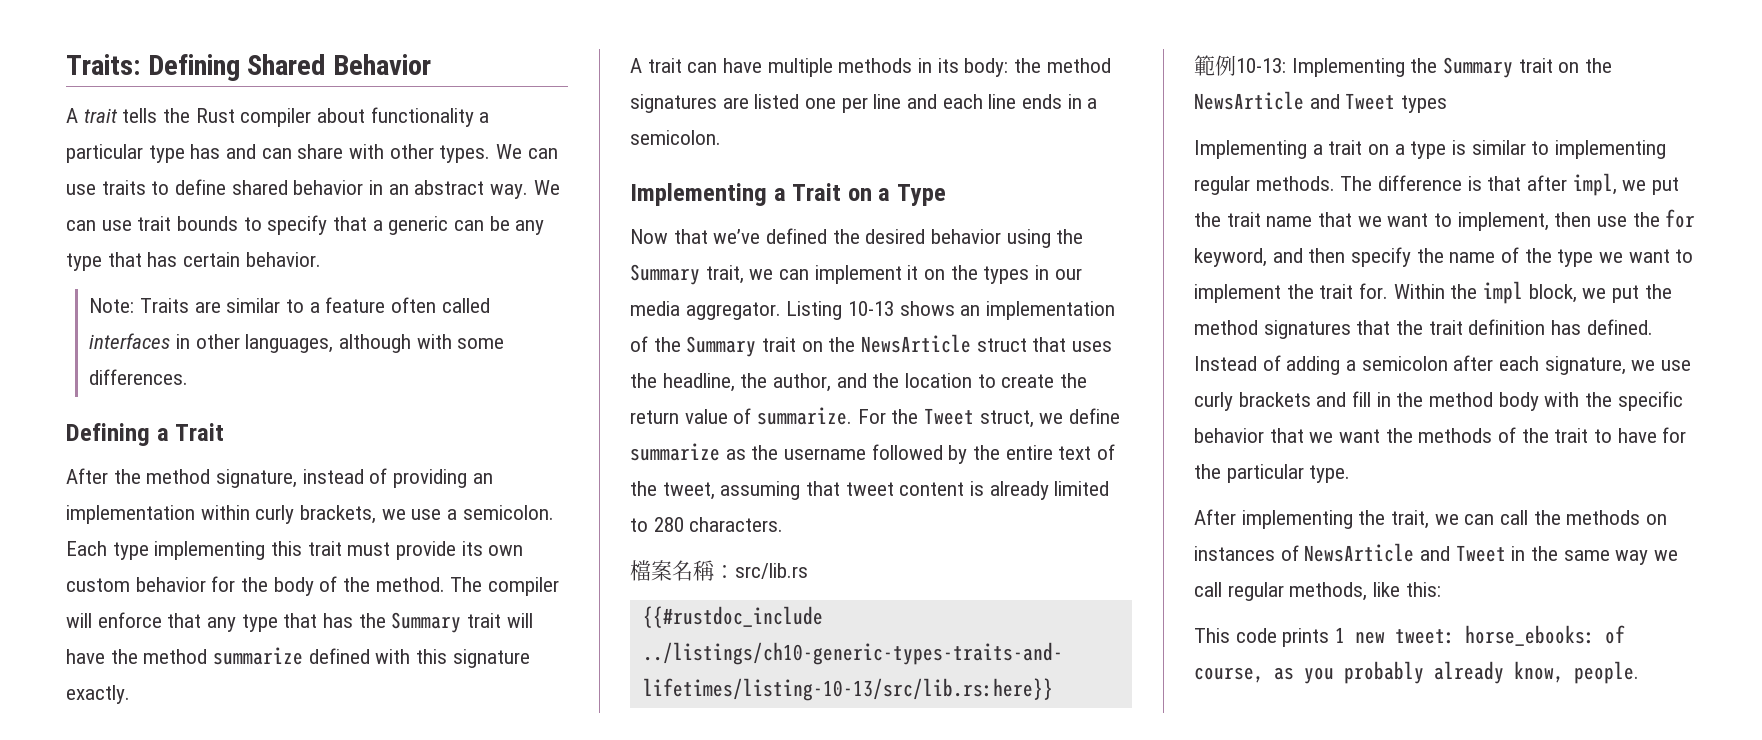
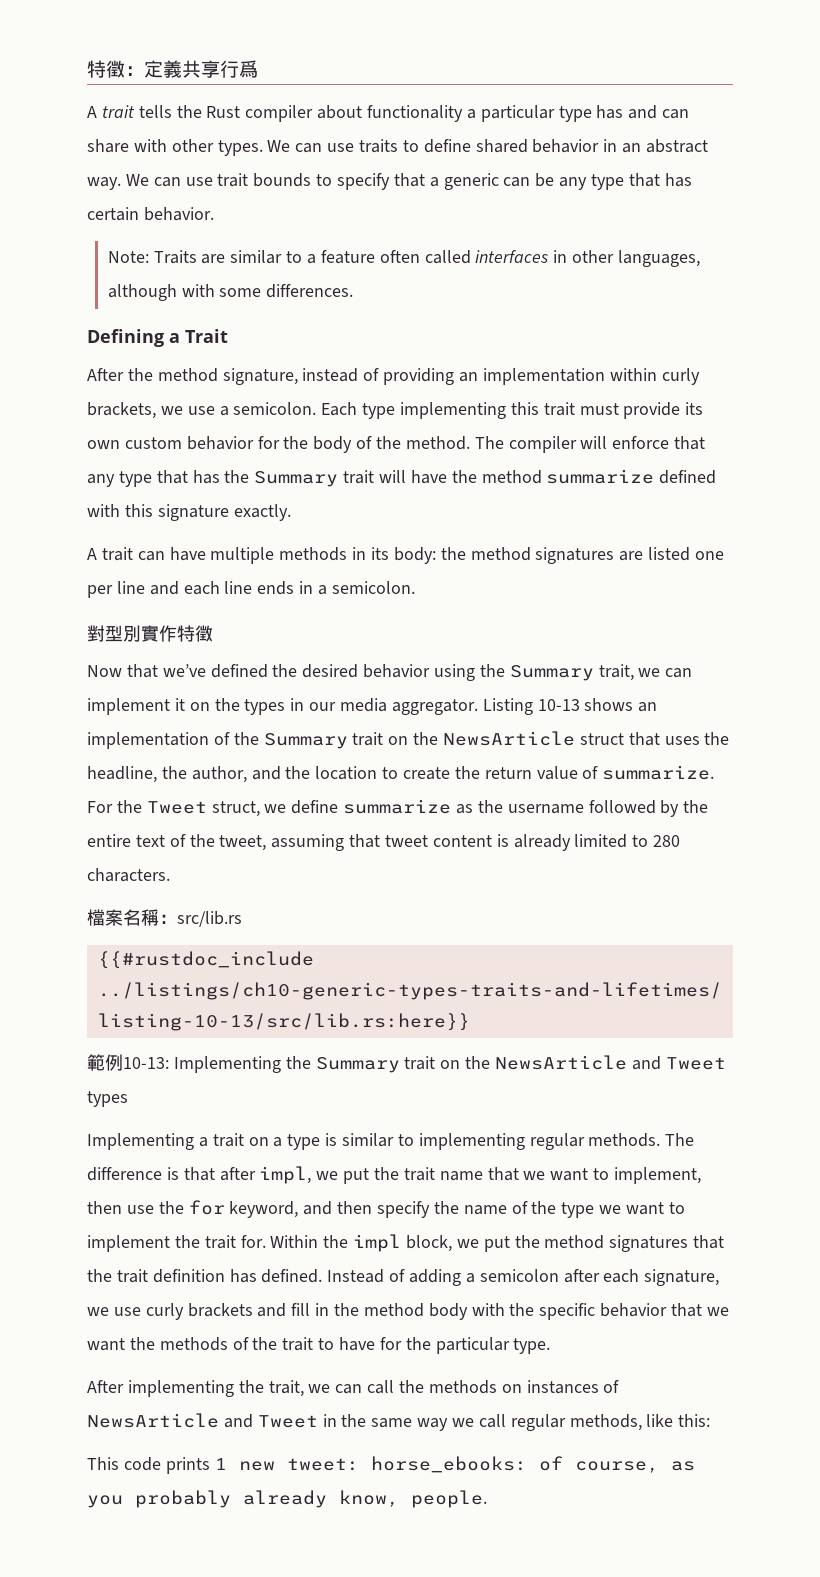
[66,54,432,81] Traits: Defining Shared Behavior -> [87,60,258,78] 特徵：定義共享行爲
[630,183,947,206] Implementing a Trait on a Type -> [87,625,213,642] 對型別實作特徵

